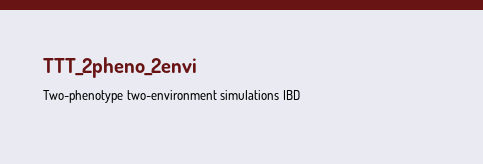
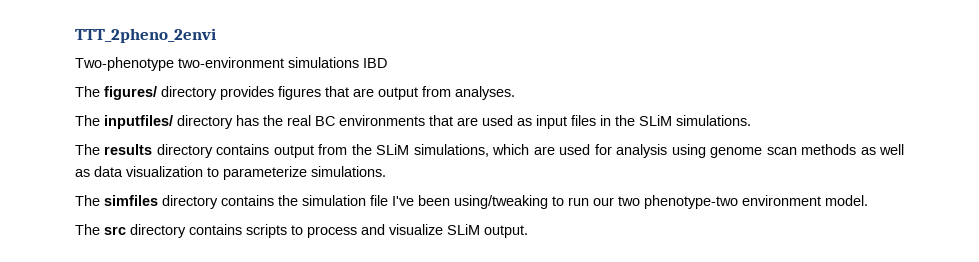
(300, 95) none -> [75,86,515,100] [75,115,751,129] [75,144,905,158] [75,166,386,180] [75,195,868,209] [75,224,528,238] // The figures/ directory provides figures that are output from analyses. // The inputfiles/ directory has the real BC environments that are used as input files in the SLiM simulations. // The results directory contains output from the SLiM simulations, which are used for analysis using genome scan methods as well as data visualization to parameterize simulations. // The simfiles directory contains the simulation file I've been using/tweaking to run our two phenotype-two environment model. // The src directory contains scripts to process and visualize SLiM output.

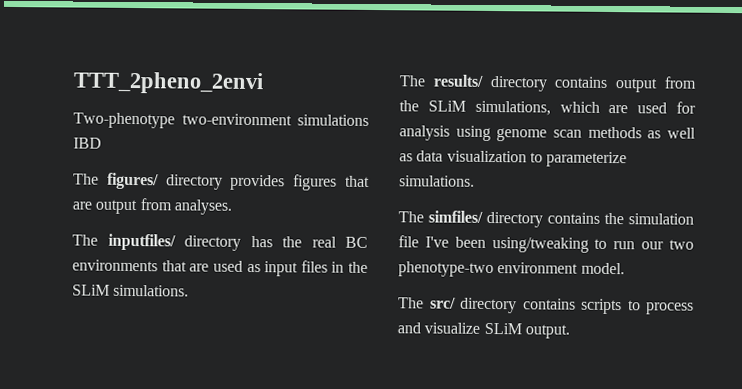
[104,144,153,155] results -> [432,74,484,87] results/
[104,195,158,206] simfiles -> [428,210,483,223] simfiles/
[104,226,126,235] src -> [429,297,456,309] src/

